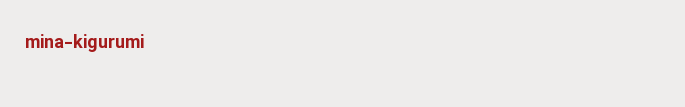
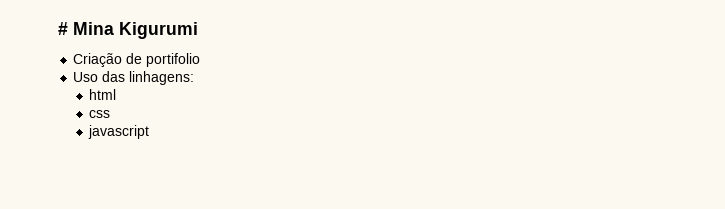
[25,34,144,52] mina-kigurumi -> [58,22,198,39] [73,53,201,67] [73,71,195,85] [89,89,117,100] [89,110,111,118] [88,125,150,139] # Mina Kigurumi // Criação de portifolio // Uso das linhagens: // html // css // javascript

